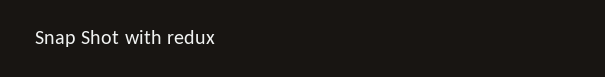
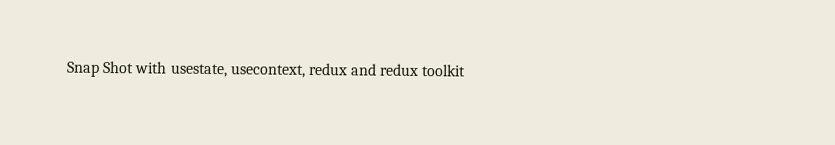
[167,30,216,44] redux -> [169,62,467,78] usestate, usecontext, redux and redux toolkit

